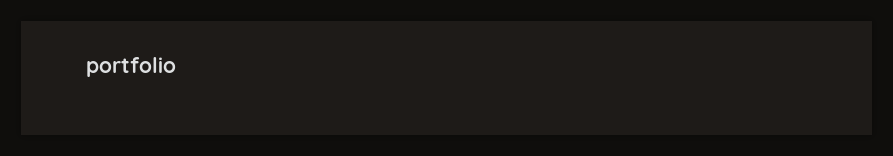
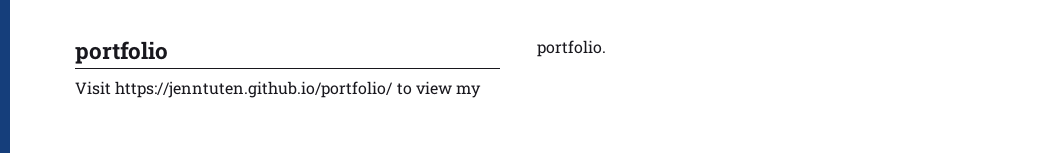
(176, 67) none -> [75,81,482,98] [537,40,606,57] // Visit https://jenntuten.github.io/portfolio/ to view my portfolio.

